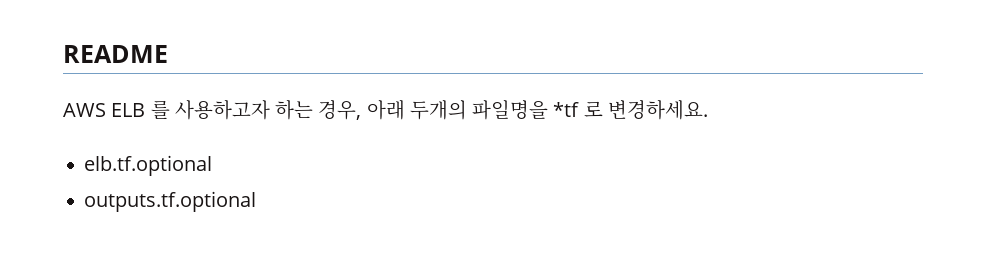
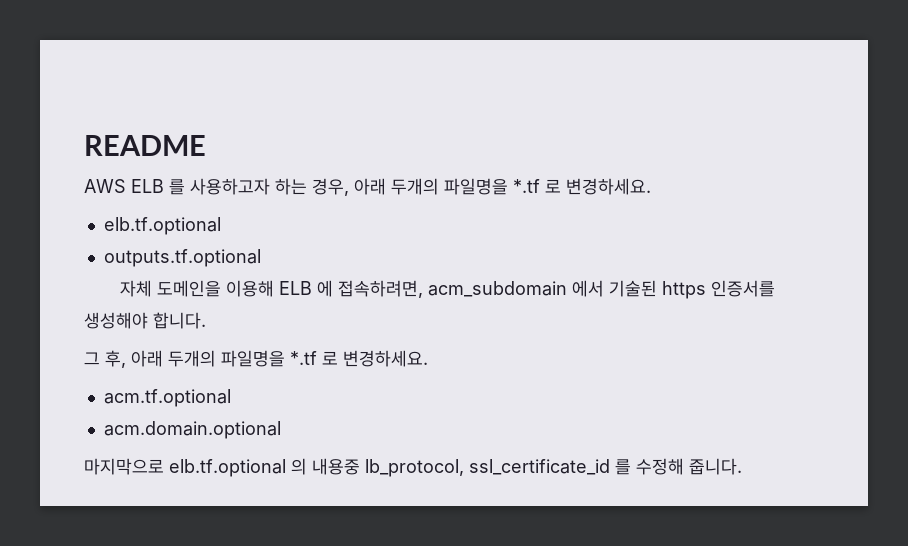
[553,102,580,117] *tf -> [513,179,540,193] *.tf
(257, 201) none -> [120,280,776,299] [84,312,206,329] [84,350,428,368] [103,389,231,407] [103,421,281,439] [84,458,742,477] // 자체 도메인을 이용해 ELB 에 접속하려면, acm_subdomain 에서 기술된 https 인증서를 생성해야 합니다. // 그 후, 아래 두개의 파일명을 *.tf 로 변경하세요. // acm.tf.optional // acm.domain.optional // 마지막으로 elb.tf.optional 의 내용중 lb_protocol, ssl_certificate_id 를 수정해 줍니다.

